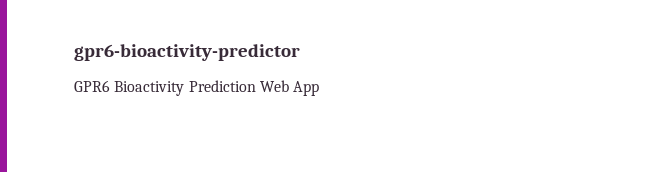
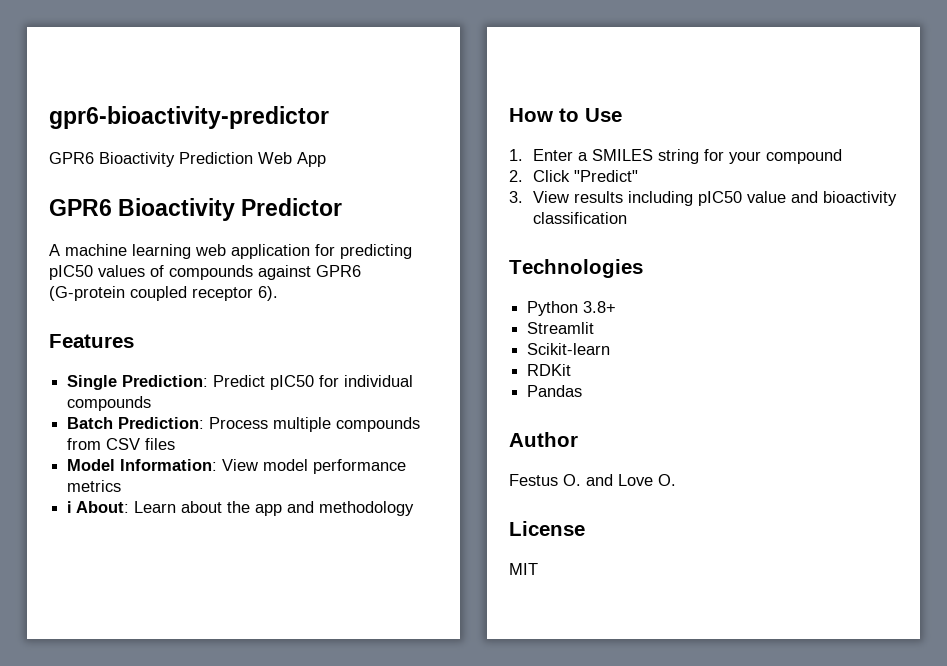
(320, 88) none -> [49,198,343,221] [49,244,412,259] [49,265,361,280] [49,286,278,301] [49,334,134,348] [67,375,414,390] [67,396,152,411] [67,417,421,432] [67,438,176,450] [67,459,407,474] [67,480,122,492] [67,501,415,516] [509,108,622,122] [509,149,842,164] [509,170,638,182] [509,191,897,206] [532,212,627,224] [509,259,643,278] [527,301,617,316] [527,322,595,334] [527,343,611,355] [527,364,572,376] [527,385,583,397] [509,432,578,447] [509,474,676,486] [509,521,585,536] [509,563,538,575] // GPR6 Bioactivity Predictor // A machine learning web application for predicting pIC50 values of compounds against GPR6 (G-protein coupled receptor 6). // Features // Single Prediction: Predict pIC50 for individual compounds // Batch Prediction: Process multiple compounds from CSV files // Model Information: View model performance metrics // ℹ About: Learn about the app and methodology // How to Use // 1. Enter a SMILES string for your compound // 2. Click "Predict" // 3. View results including pIC50 value and bioactivity classification // Technologies // Python 3.8+ // Streamlit // Scikit-learn // RDKit // Pandas // Author // Festus O. and Love O. // License // MIT

